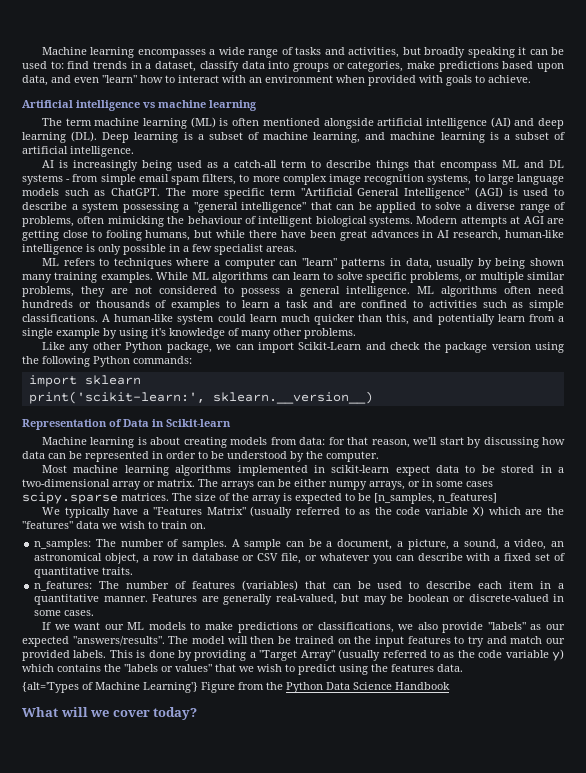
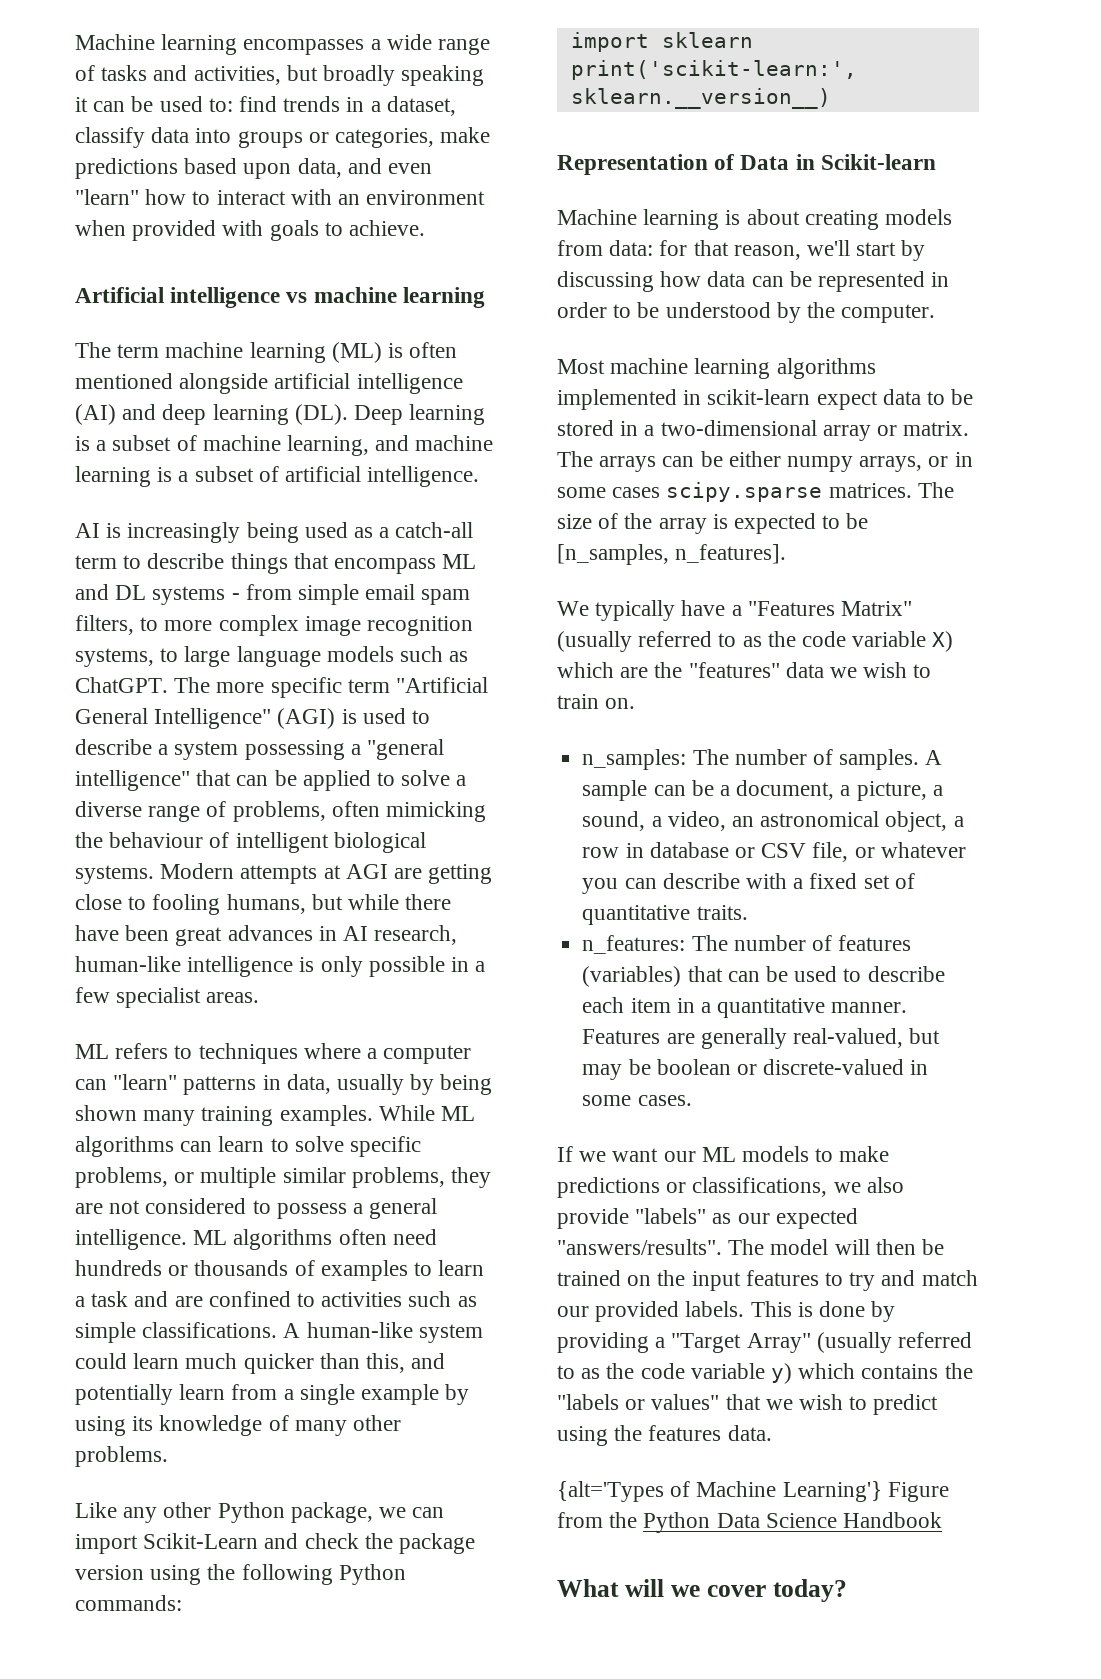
[151,328,166,336] it's -> [132,1416,154,1431] its
[438,493,497,503] n_features] -> [675,544,787,564] n_features].

